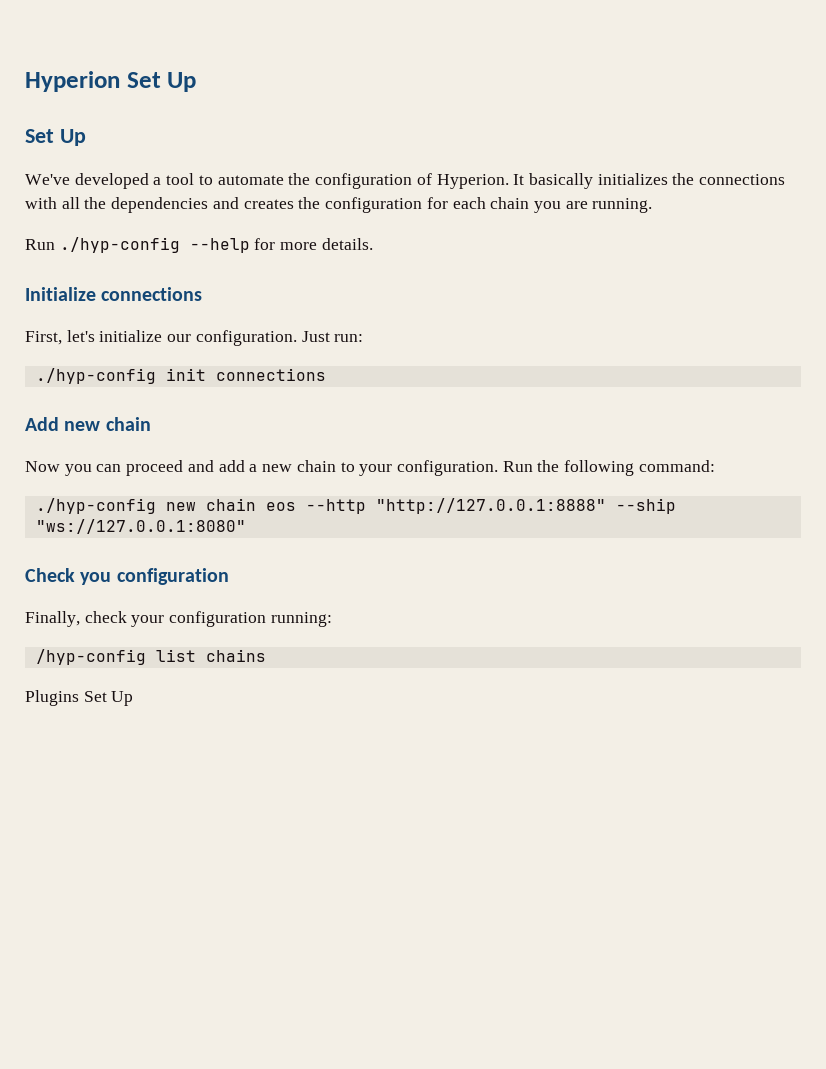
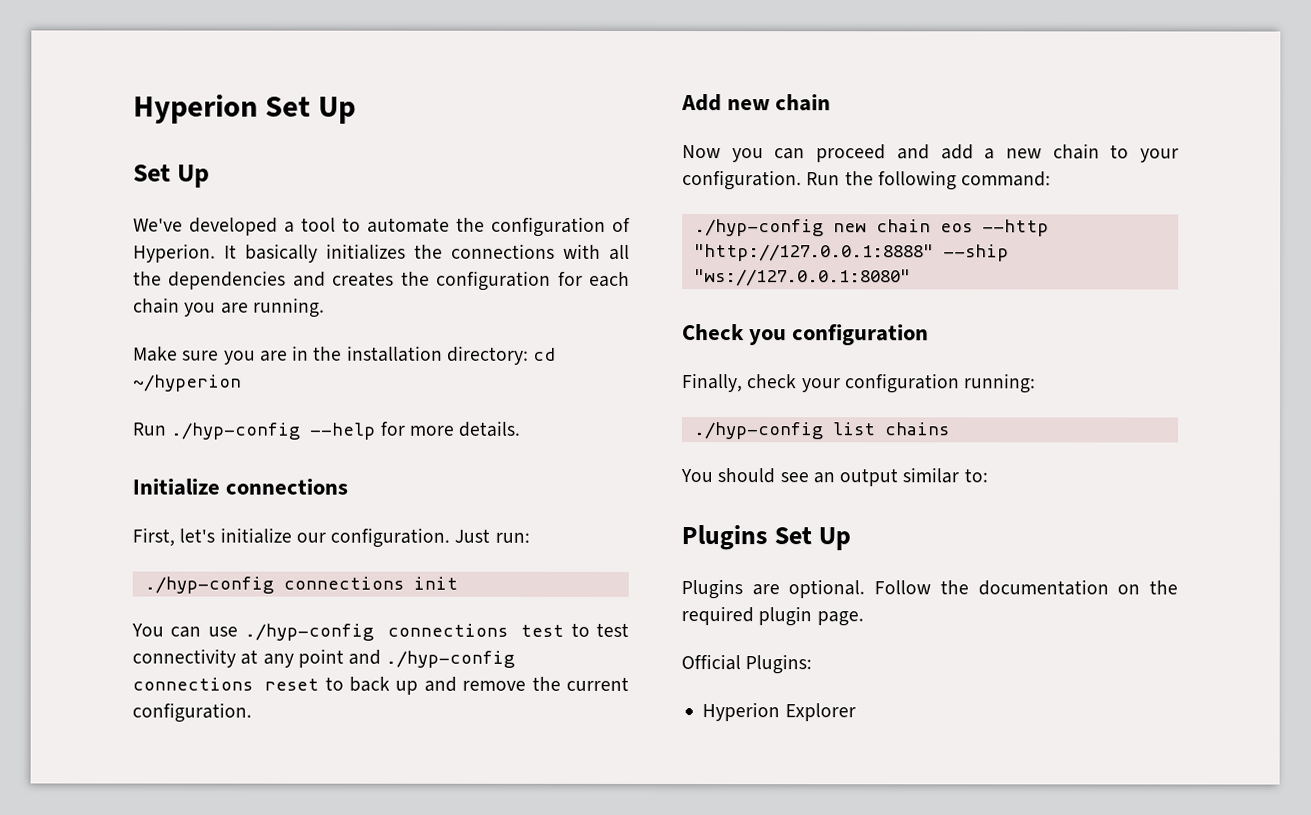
(653, 205) none -> [133,345,557,365] [133,374,242,392] // Make sure you are in the installation directory: cd ~/hyperion
(156, 376) none -> [282,576,404,590] connections
[215,368,326,381] connections -> [131,622,629,641] [132,648,516,668] [132,676,629,695] [132,702,252,723] // You can use ./hyp-config connections test to test connectivity at any point and ./hyp-config connections reset to back up and remove the current configuration.
[35,649,146,665] /hyp-config -> [692,422,823,440] ./hyp-config
[25,690,134,706] Plugins Set Up -> [680,467,988,487] [681,525,852,551] [681,579,1178,600] [681,606,864,627] [681,654,813,675] [702,702,856,722] You should see an output similar to: // Plugins Set Up // Plugins are optional. Follow the documentation on the required plugin page. // Official Plugins: // Hyperion Explorer

